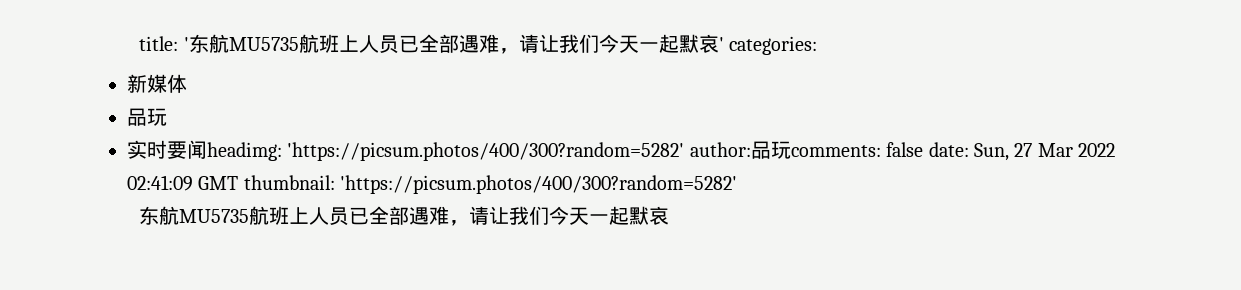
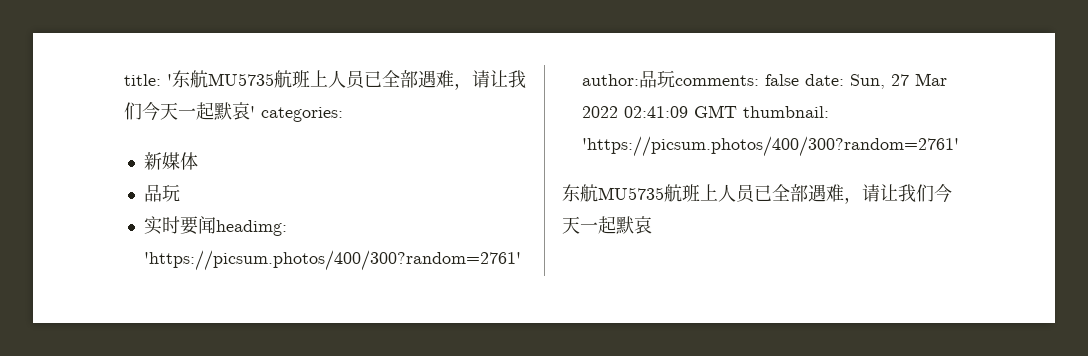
[287,142,685,161] 'https://picsum.photos/400/300?random=5282' -> [143,250,521,271] 'https://picsum.photos/400/300?random=2761'
[340,175,738,194] 'https://picsum.photos/400/300?random=5282' -> [581,136,959,157] 'https://picsum.photos/400/300?random=2761'

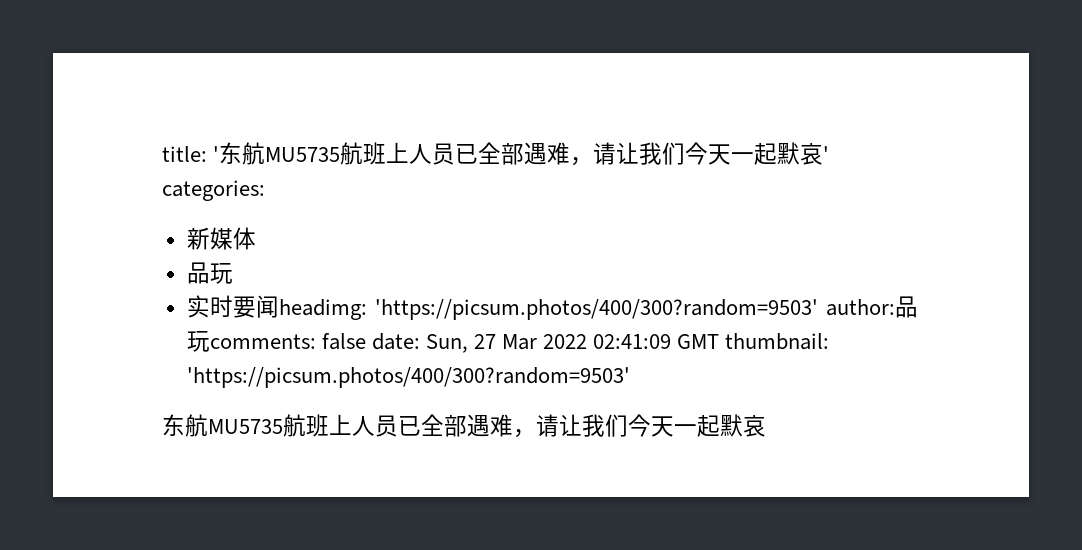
[143,250,521,271] 'https://picsum.photos/400/300?random=2761' -> [374,299,818,320] 'https://picsum.photos/400/300?random=9503'
[581,136,959,157] 'https://picsum.photos/400/300?random=2761' -> [186,367,630,388] 'https://picsum.photos/400/300?random=9503'

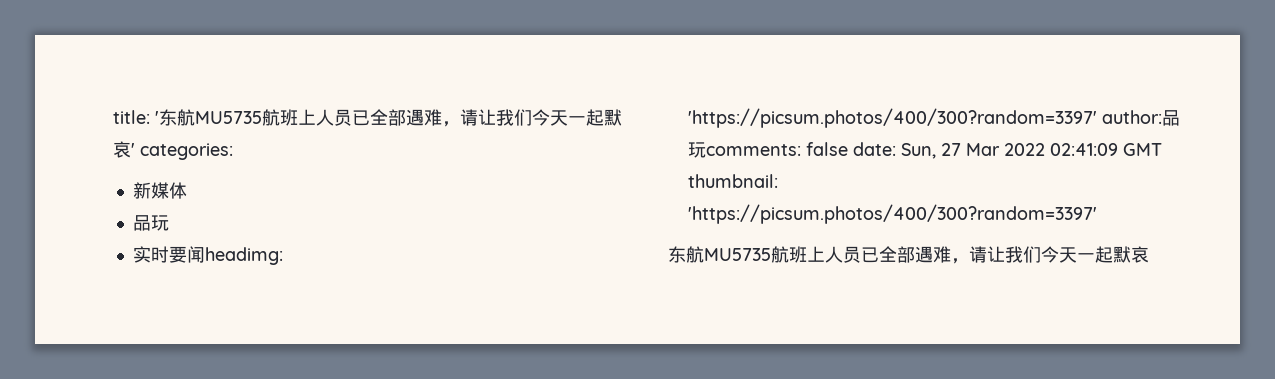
[374,299,818,320] 'https://picsum.photos/400/300?random=9503' -> [687,108,1097,128] 'https://picsum.photos/400/300?random=3397'
[186,367,630,388] 'https://picsum.photos/400/300?random=9503' -> [687,204,1097,224] 'https://picsum.photos/400/300?random=3397'

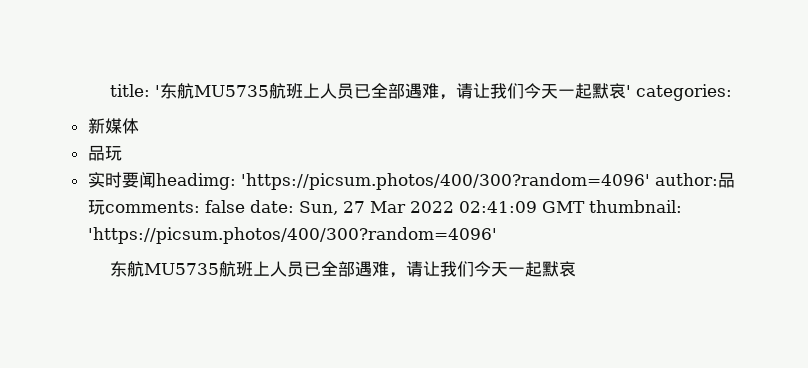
[687,108,1097,128] 'https://picsum.photos/400/300?random=3397' -> [240,173,650,190] 'https://picsum.photos/400/300?random=4096'
[687,204,1097,224] 'https://picsum.photos/400/300?random=3397' -> [87,227,497,244] 'https://picsum.photos/400/300?random=4096'

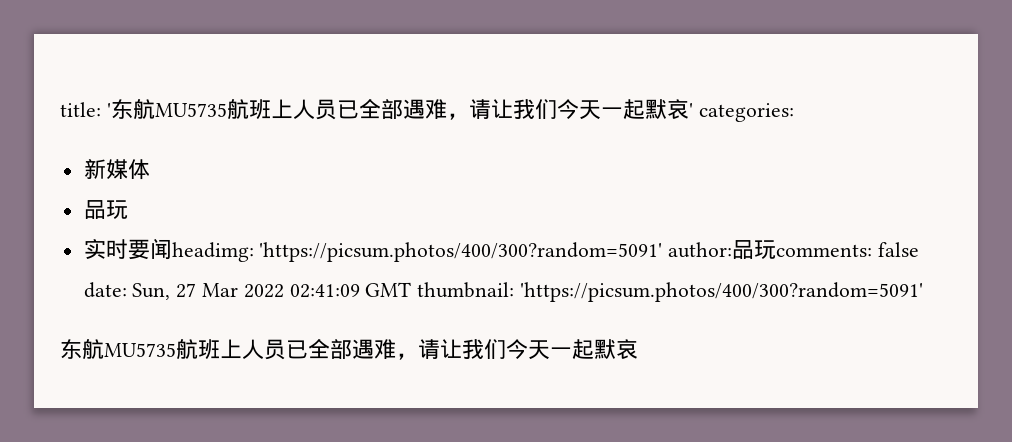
[240,173,650,190] 'https://picsum.photos/400/300?random=4096' -> [259,242,663,262] 'https://picsum.photos/400/300?random=5091'
[87,227,497,244] 'https://picsum.photos/400/300?random=4096' -> [520,282,924,302] 'https://picsum.photos/400/300?random=5091'

